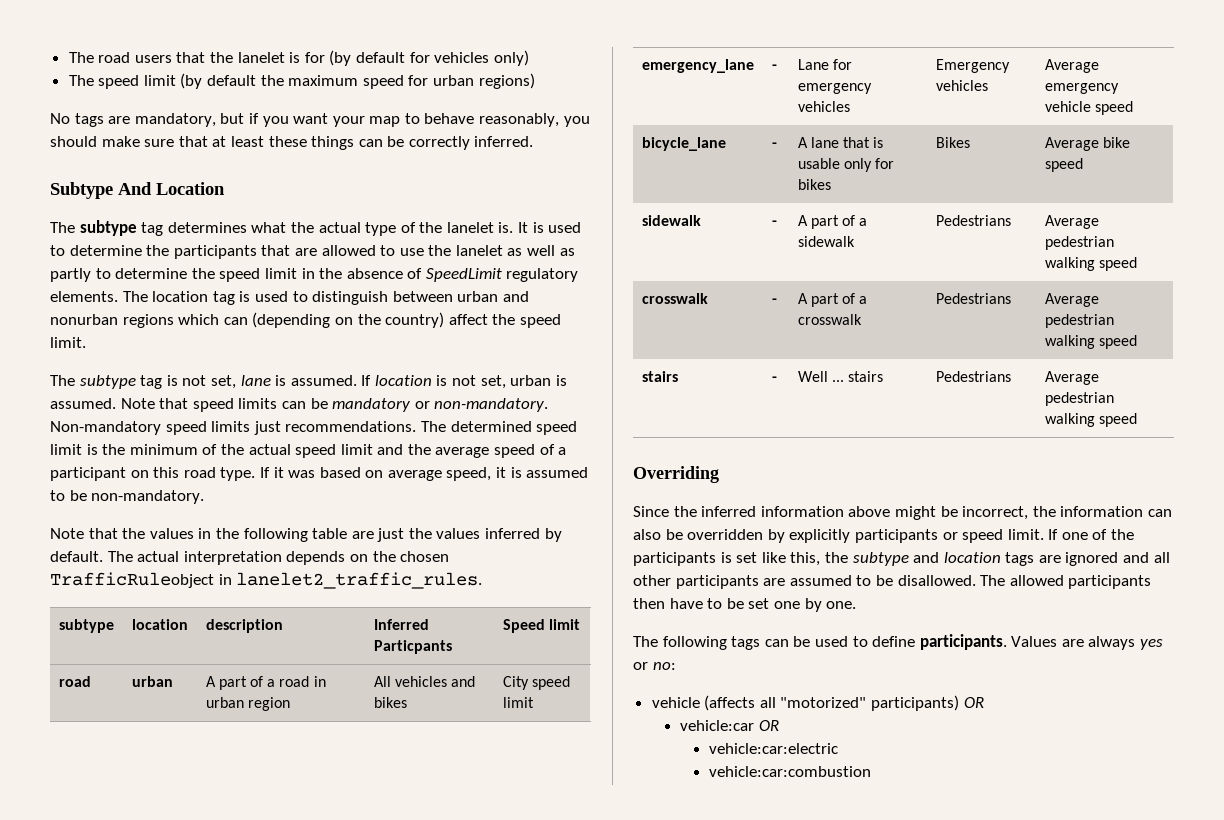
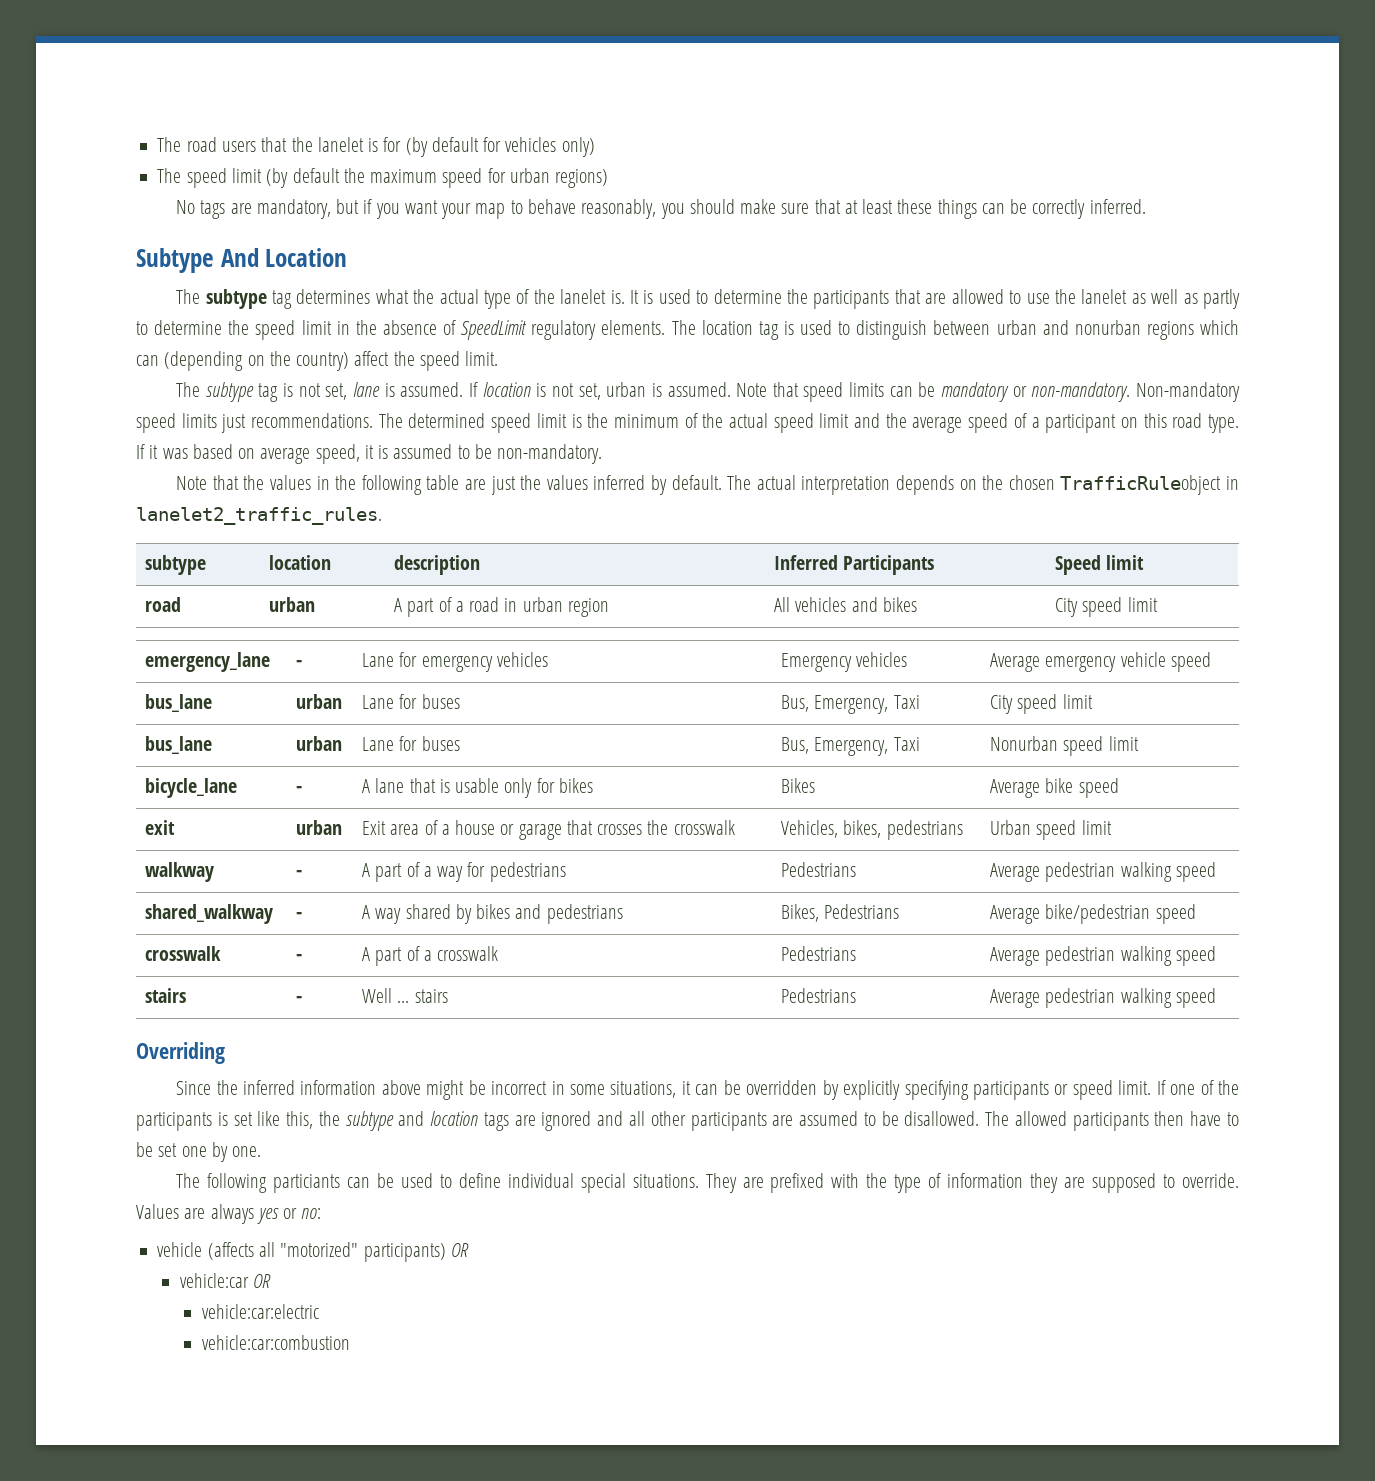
[373,640,452,654] Particpants -> [843,555,935,575] Participants
(1133, 108) none -> [145,694,213,712] [296,694,343,709] [362,694,460,709] [781,695,920,714] [990,694,1093,714] [145,736,213,754] [296,736,343,751] [362,736,460,751] [781,737,920,756] [990,736,1139,756] // bus_lane | urban | Lane for buses | Bus, Emergency, Taxi | City speed limit // bus_lane | urban | Lane for buses | Bus, Emergency, Taxi | Nonurban speed limit
[641,215,701,226] [771,220,777,226] [797,215,868,229] [797,236,855,247] [935,215,1011,226] [1044,215,1099,229] [1044,236,1114,250] [1044,257,1137,271] sidewalk | - | A part of a sidewalk | Pedestrians | Average pedestrian walking speed -> [145,820,176,835] [296,820,343,835] [362,820,735,840] [781,820,963,840] [990,820,1112,840] [145,862,215,882] [296,870,303,877] [362,862,566,882] [781,862,857,877] [990,862,1216,882] [145,904,274,924] [296,912,303,919] [362,904,623,924] [781,904,900,922] [990,904,1196,924] exit | urban | Exit area of a house or garage that crosses the crosswalk | Vehicles, bikes, pedestrians | Urban speed limit // walkway | - | A part of a way for pedestrians | Pedestrians | Average pedestrian walking speed // shared_walkway | - | A way shared by bikes and pedestrians | Bikes, Pedestrians | Average bike/pedestrian speed
[962,506,1172,520] [633,529,661,540] incorrect, the information can also -> [491,1081,719,1098] incorrect in some situations, it can
(851, 536) none -> [904,1080,969,1100] specifying
[731,636,761,650] tags -> [272,1174,340,1193] particiants
[919,634,1007,650] participants. -> [507,1173,1239,1193] individual special situations. They are prefixed with the type of information they are supposed to override.

